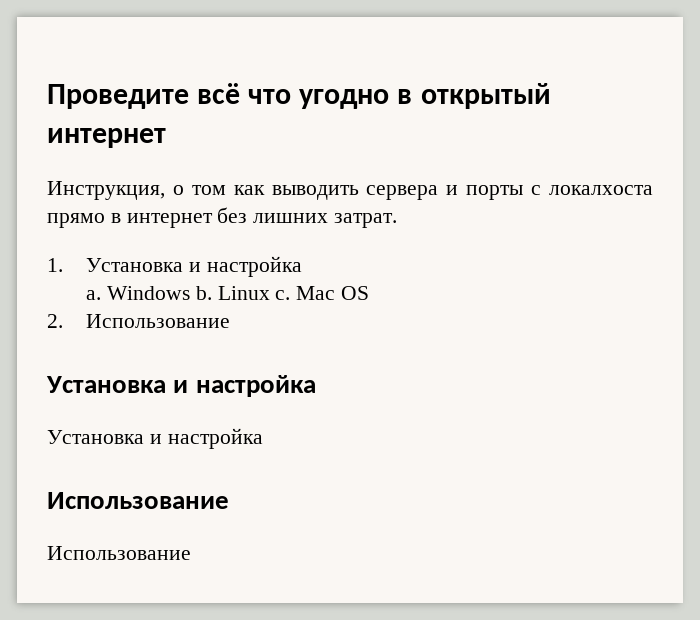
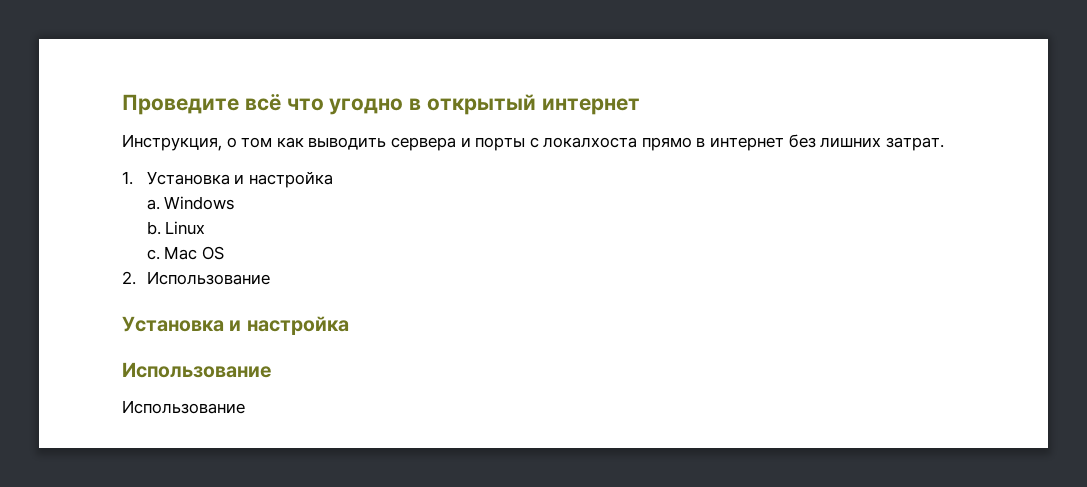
(190, 293) none -> (235, 203) //
(270, 293) none -> (206, 228) //
[47,428,263,449] // Установка и настройка -> (349, 325) none

